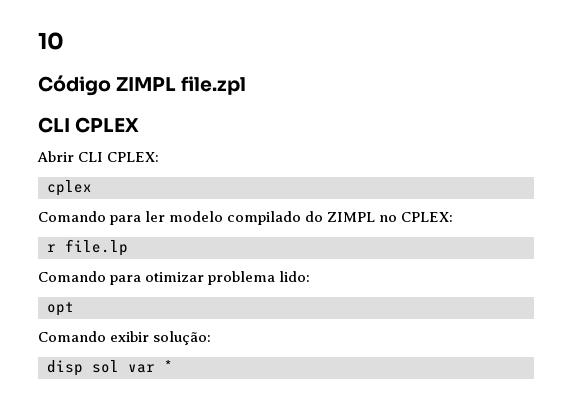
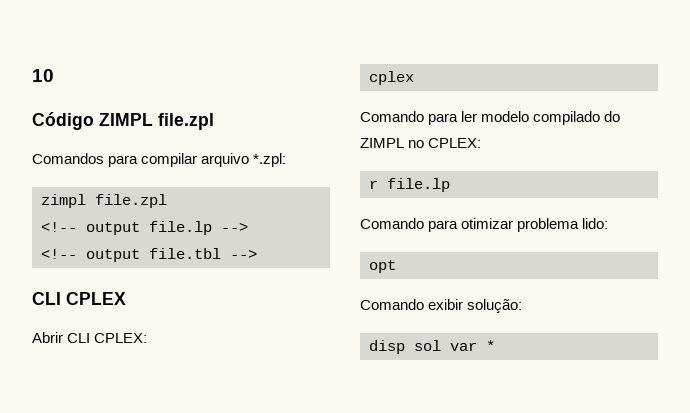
(247, 85) none -> [32,153,287,167] [41,194,167,208] [41,221,248,235] [41,248,257,262] // Comandos para compilar arquivo *.zpl: // zimpl file.zpl // <!-- output file.lp --> // <!-- output file.tbl -->

